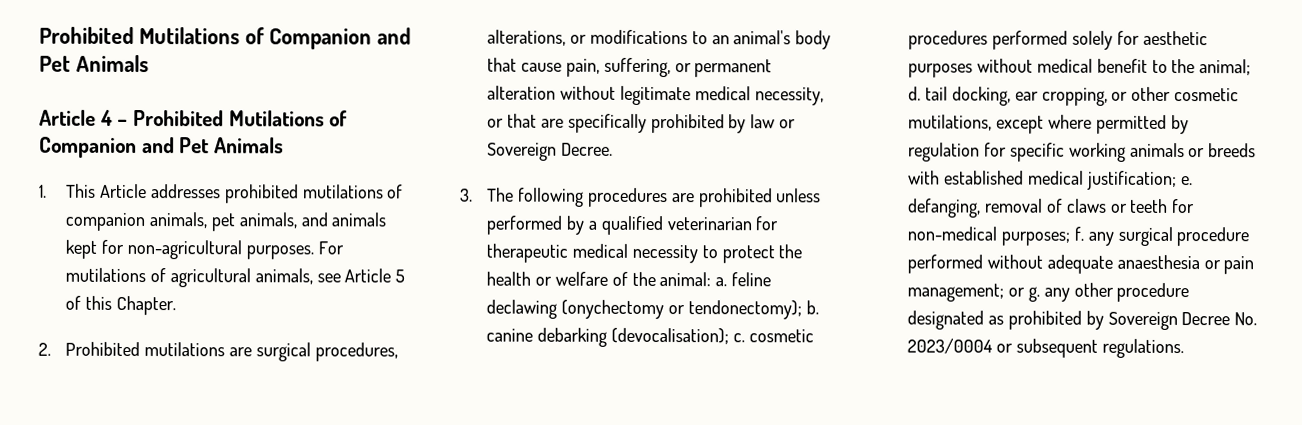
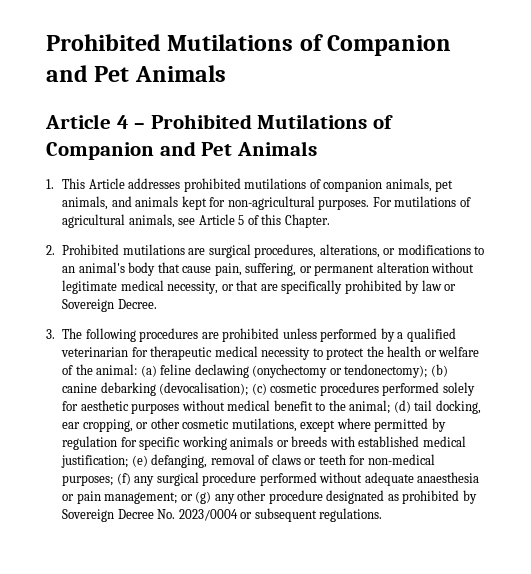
[715,277,728,287] a. -> [140,365,157,377] (a)
[805,300,819,315] b. -> [430,364,448,377] (b)
[732,333,745,343] c. -> [251,383,267,395] (c)
[908,86,922,101] d. -> [393,400,411,413] (d)
[1180,176,1193,186] e. -> [131,455,148,467] (e)
[1073,226,1084,241] f. -> [116,473,131,485] (f)
[1027,286,1040,302] g. -> [195,491,212,504] (g)

